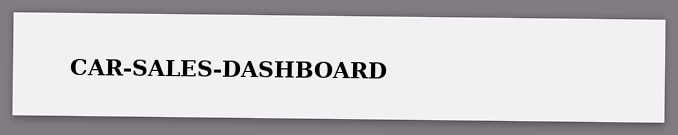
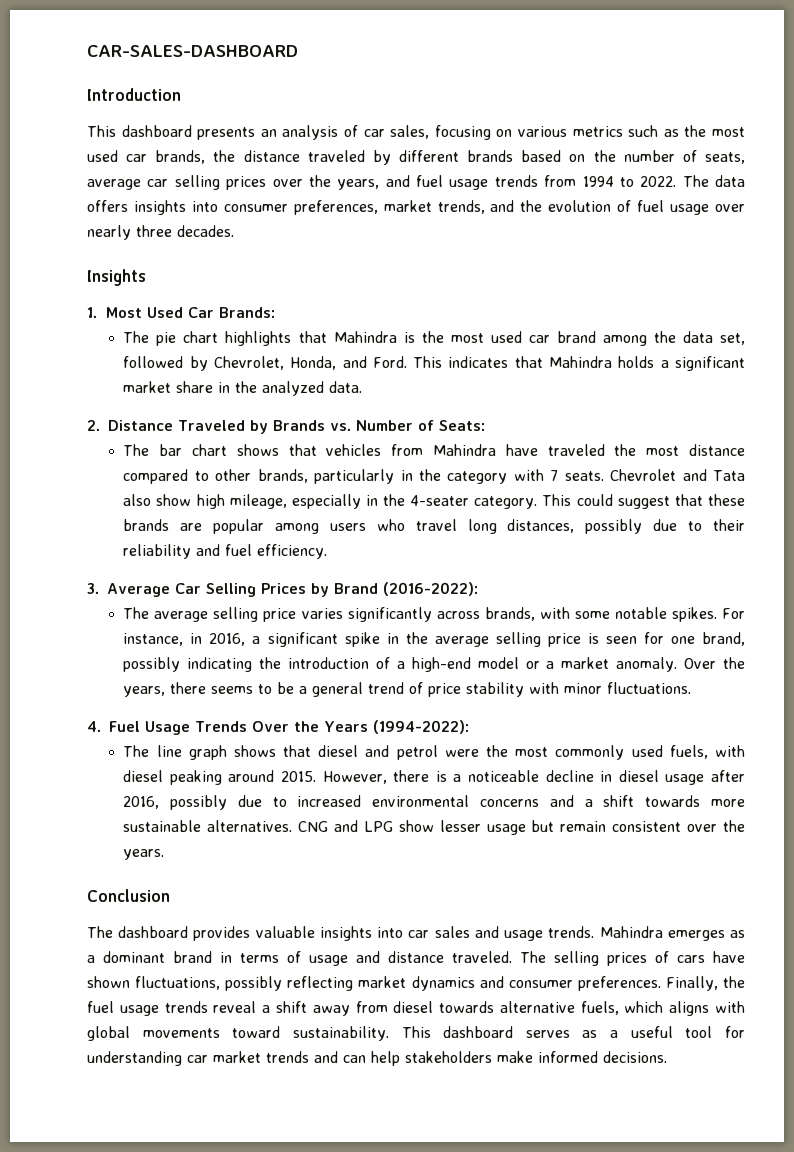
(388, 68) none -> [87,88,181,101] [87,125,746,140] [87,150,745,165] [87,175,745,190] [87,200,745,215] [87,225,234,240] [87,269,146,286] [87,307,275,318] [123,331,745,346] [123,356,746,371] [123,381,363,396] [87,420,485,434] [123,444,746,456] [123,469,746,484] [123,494,746,509] [123,519,745,534] [123,544,328,559] [87,582,478,597] [123,607,746,622] [123,632,745,647] [123,657,745,672] [123,682,692,697] [87,720,469,735] [123,745,746,760] [123,770,745,785] [123,795,745,810] [123,820,745,835] [123,849,165,860] [87,889,170,902] [87,926,746,941] [87,951,745,966] [87,976,746,991] [87,1001,746,1016] [87,1026,745,1041] [87,1051,667,1066] // Introduction // This dashboard presents an analysis of car sales, focusing on various metrics such as the most used car brands, the distance traveled by different brands based on the number of seats, average car selling prices over the years, and fuel usage trends from 1994 to 2022. The data offers insights into consumer preferences, market trends, and the evolution of fuel usage over nearly three decades. // Insights // 1. Most Used Car Brands: // The pie chart highlights that Mahindra is the most used car brand among the data set, followed by Chevrolet, Honda, and Ford. This indicates that Mahindra holds a significant market share in the analyzed data. // 2. Distance Traveled by Brands vs. Number of Seats: // The bar chart shows that vehicles from Mahindra have traveled the most distance compared to other brands, particularly in the category with 7 seats. Chevrolet and Tata also show high mileage, especially in the 4-seater category. This could suggest that these brands are popular among users who travel long distances, possibly due to their reliability and fuel efficiency. // 3. Average Car Selling Prices by Brand (2016-2022): // The average selling price varies significantly across brands, with some notable spikes. For instance, in 2016, a significant spike in the average selling price is seen for one brand, possibly indicating the introduction of a high-end model or a market anomaly. Over the years, there seems to be a general trend of price stability with minor fluctuations. // 4. Fuel Usage Trends Over the Years (1994-2022): // The line graph shows that diesel and petrol were the most commonly used fuels, with diesel peaking around 2015. However, there is a noticeable decline in diesel usage after 2016, possibly due to increased environmental concerns and a shift towards more sustainable alternatives. CNG and LPG show lesser usage but remain consistent over the years. // Conclusion // The dashboard provides valuable insights into car sales and usage trends. Mahindra emerges as a dominant brand in terms of usage and distance traveled. The selling prices of cars have shown fluctuations, possibly reflecting market dynamics and consumer preferences. Finally, the fuel usage trends reveal a shift away from diesel towards alternative fuels, which aligns with global movements toward sustainability. This dashboard serves as a useful tool for understanding car market trends and can help stakeholders make informed decisions.

